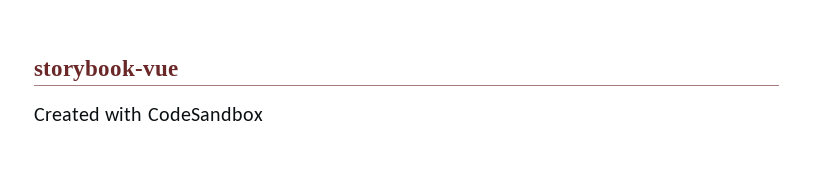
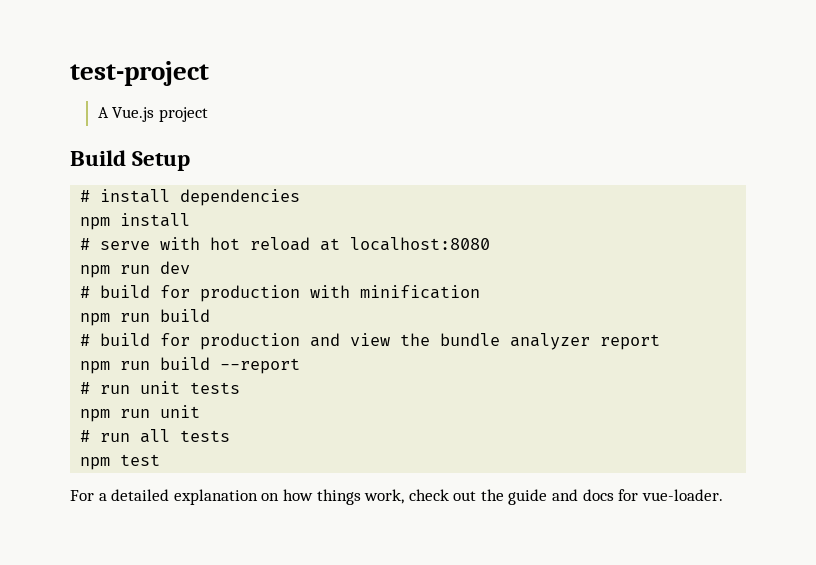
[34,60,178,81] [34,107,263,121] storybook-vue // Created with CodeSandbox -> [70,61,209,86] [97,107,208,122] [70,150,191,171] [80,189,301,206] [80,213,191,230] [80,237,491,251] [80,261,191,278] [80,285,481,302] [80,309,211,326] [80,333,661,350] [80,357,301,374] [80,381,241,394] [80,405,201,422] [80,429,231,443] [80,454,161,470] [70,489,723,505] test-project // A Vue.js project // Build Setup // # install dependencies // npm install // # serve with hot reload at localhost:8080 // npm run dev // # build for production with minification // npm run build // # build for production and view the bundle analyzer report // npm run build --report // # run unit tests // npm run unit // # run all tests // npm test // For a detailed explanation on how things work, check out the guide and docs for vue-loader.

